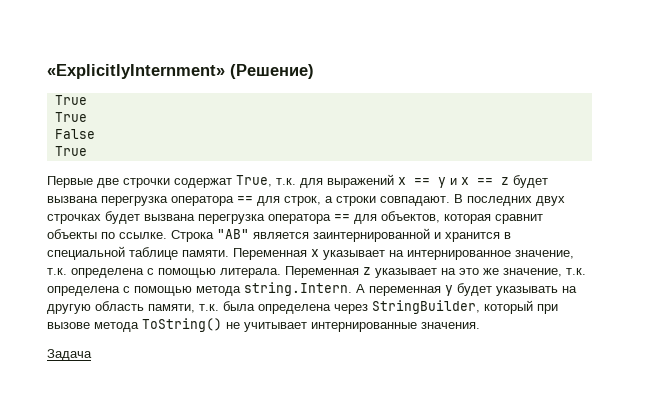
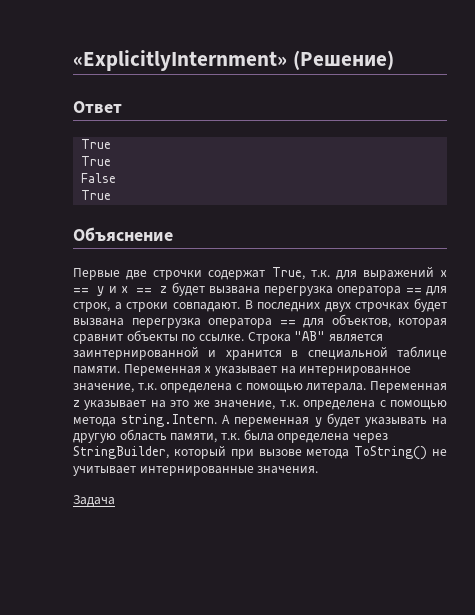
(314, 71) none -> [73,101,122,113] // Ответ
(87, 151) none -> [73,227,173,241] // Объяснение

